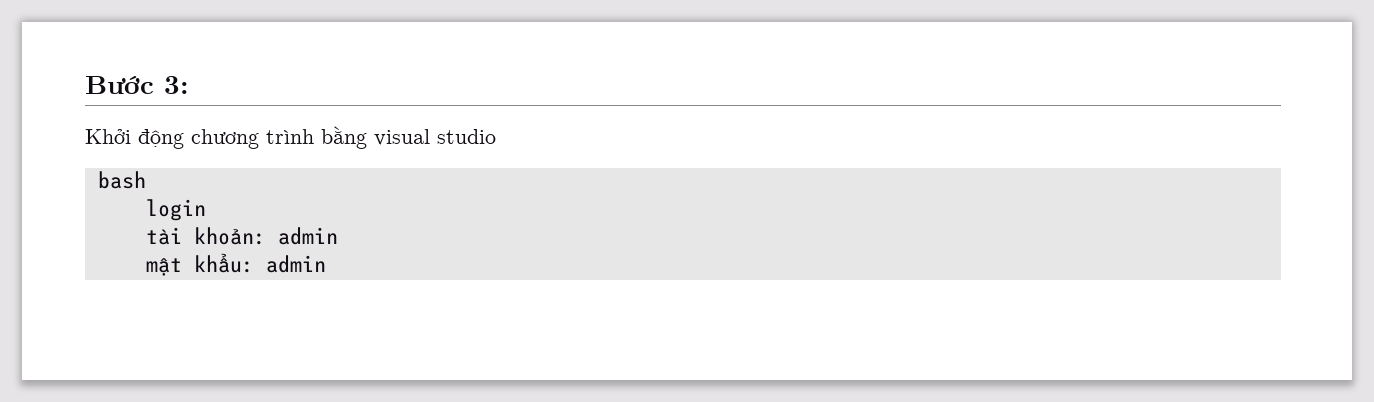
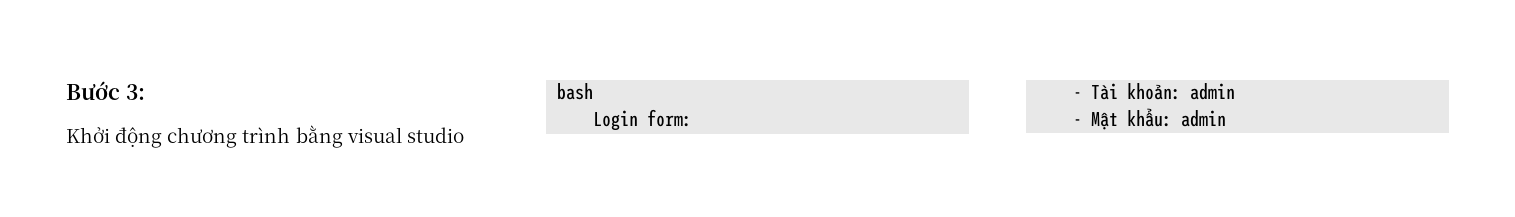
[145,199,206,221] [145,227,182,245] login // tài -> [593,109,693,131] [1073,83,1119,100] Login form: // - Tài
[145,258,182,276] mật -> [1073,112,1119,130] - Mật

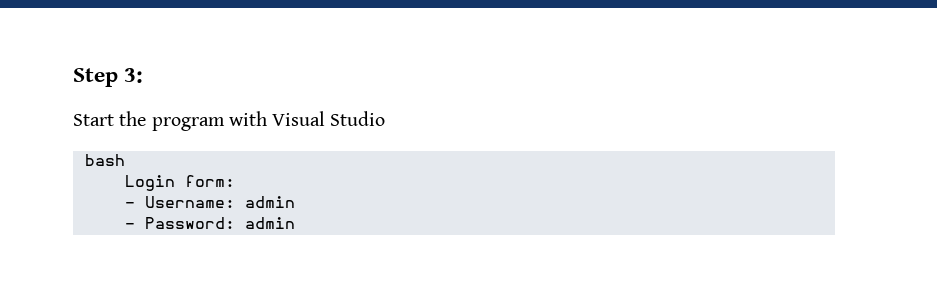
[66,81,120,100] Bước -> [73,68,118,87] Step
[66,125,464,148] Khởi động chương trình bằng visual studio -> [73,111,386,131] Start the program with Visual Studio
[1091,83,1182,100] Tài khoản: -> [144,196,235,208] Username:
[1091,108,1173,130] Mật khẩu: -> [144,217,235,229] Password:

